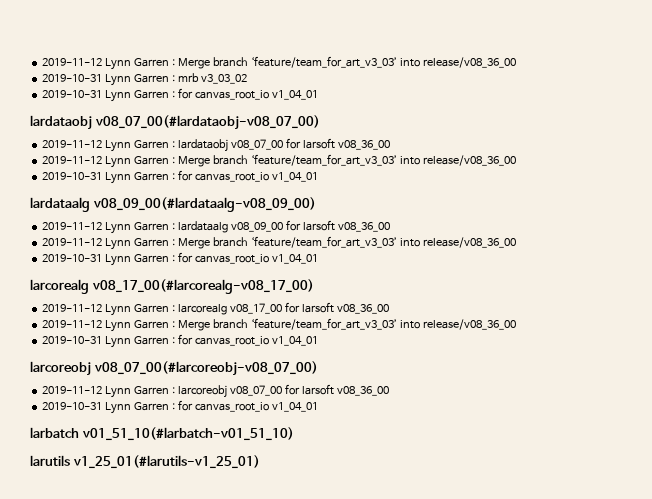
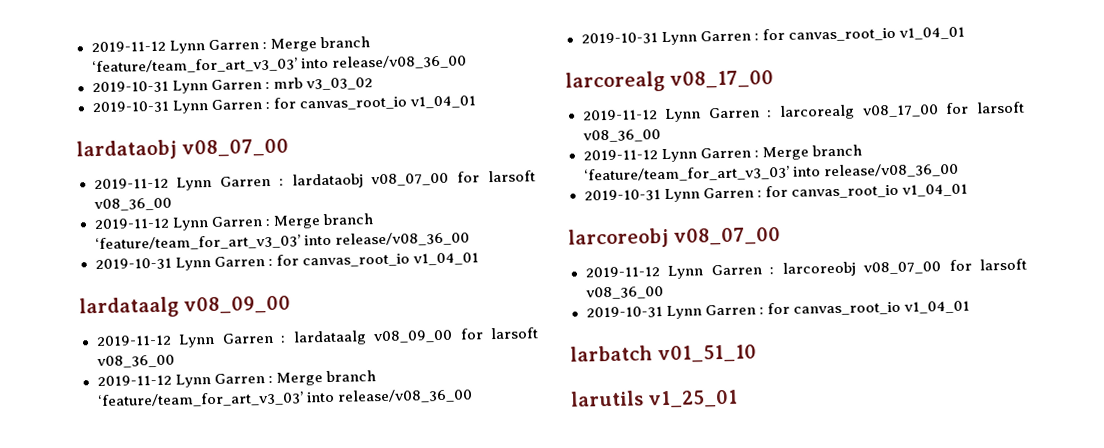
[94,115,320,130] v08_07_00(#lardataobj-v08_07_00) -> [181,138,290,158] v08_07_00
[92,197,316,212] v08_09_00(#lardataalg-v08_09_00) -> [183,295,292,315] v08_09_00
[91,279,314,294] v08_17_00(#larcorealg-v08_17_00) -> [669,70,775,89] v08_17_00
[93,361,318,376] v08_07_00(#larcoreobj-v08_07_00) -> [673,226,782,246] v08_07_00
[81,427,294,441] v01_51_10(#larbatch-v01_51_10) -> [657,344,758,364] v01_51_10
[72,455,260,469] v1_25_01(#larutils-v1_25_01) -> [647,389,739,409] v1_25_01

